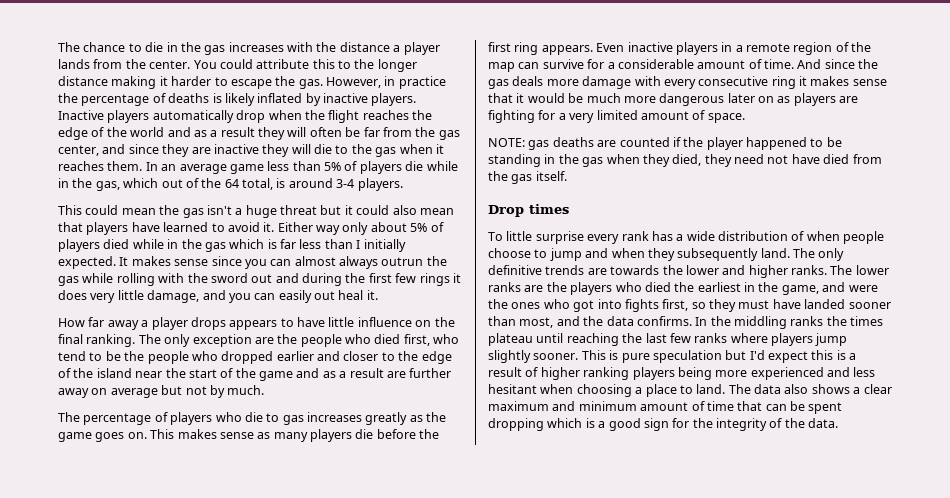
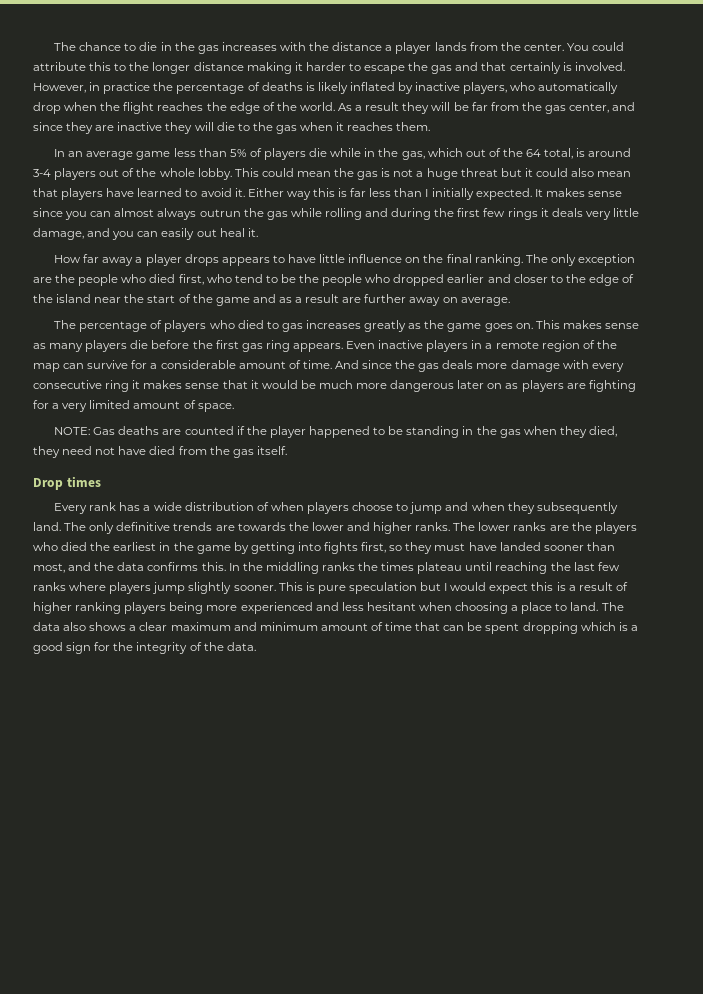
[298,79,323,89] gas. -> [431,62,625,74] gas and that certainly is involved.
[371,93,417,106] [58,110,150,123] players. Inactive players -> [463,82,536,94] players, who
[130,127,207,137] world and as -> [299,102,353,111] world. As
[309,127,342,137] often -> (451, 106) none
(143, 166) none -> (431, 126) //
[357,178,403,191] players. // -> [54,168,232,180] players out of the whole lobby.
[206,205,232,215] isn't -> [381,168,414,177] is not
[342,222,444,235] [58,239,265,252] only about 5% of players died while in the gas which -> [312,188,335,197] this
[158,273,273,283] with the sword out -> (362, 214) none
[58,290,87,300] does -> [551,208,583,217] deals
[110,385,265,398] average but not by much. -> [460,297,510,306] average.
[244,412,263,422] die -> [237,320,264,329] died
(511, 47) none -> [241,343,263,352] gas
[528,140,550,150] gas -> [93,427,116,435] Gas
[488,231,620,244] To little surprise every -> [54,503,88,514] Every
[843,231,885,244] people -> [307,502,350,514] players
[781,282,878,295] [488,299,595,312] game, and were the ones who got -> [196,542,295,554] game by getting
[636,316,692,326] confirms. -> [147,562,226,571] confirms this.
[749,350,765,360] I'd -> [444,582,487,591] I would

